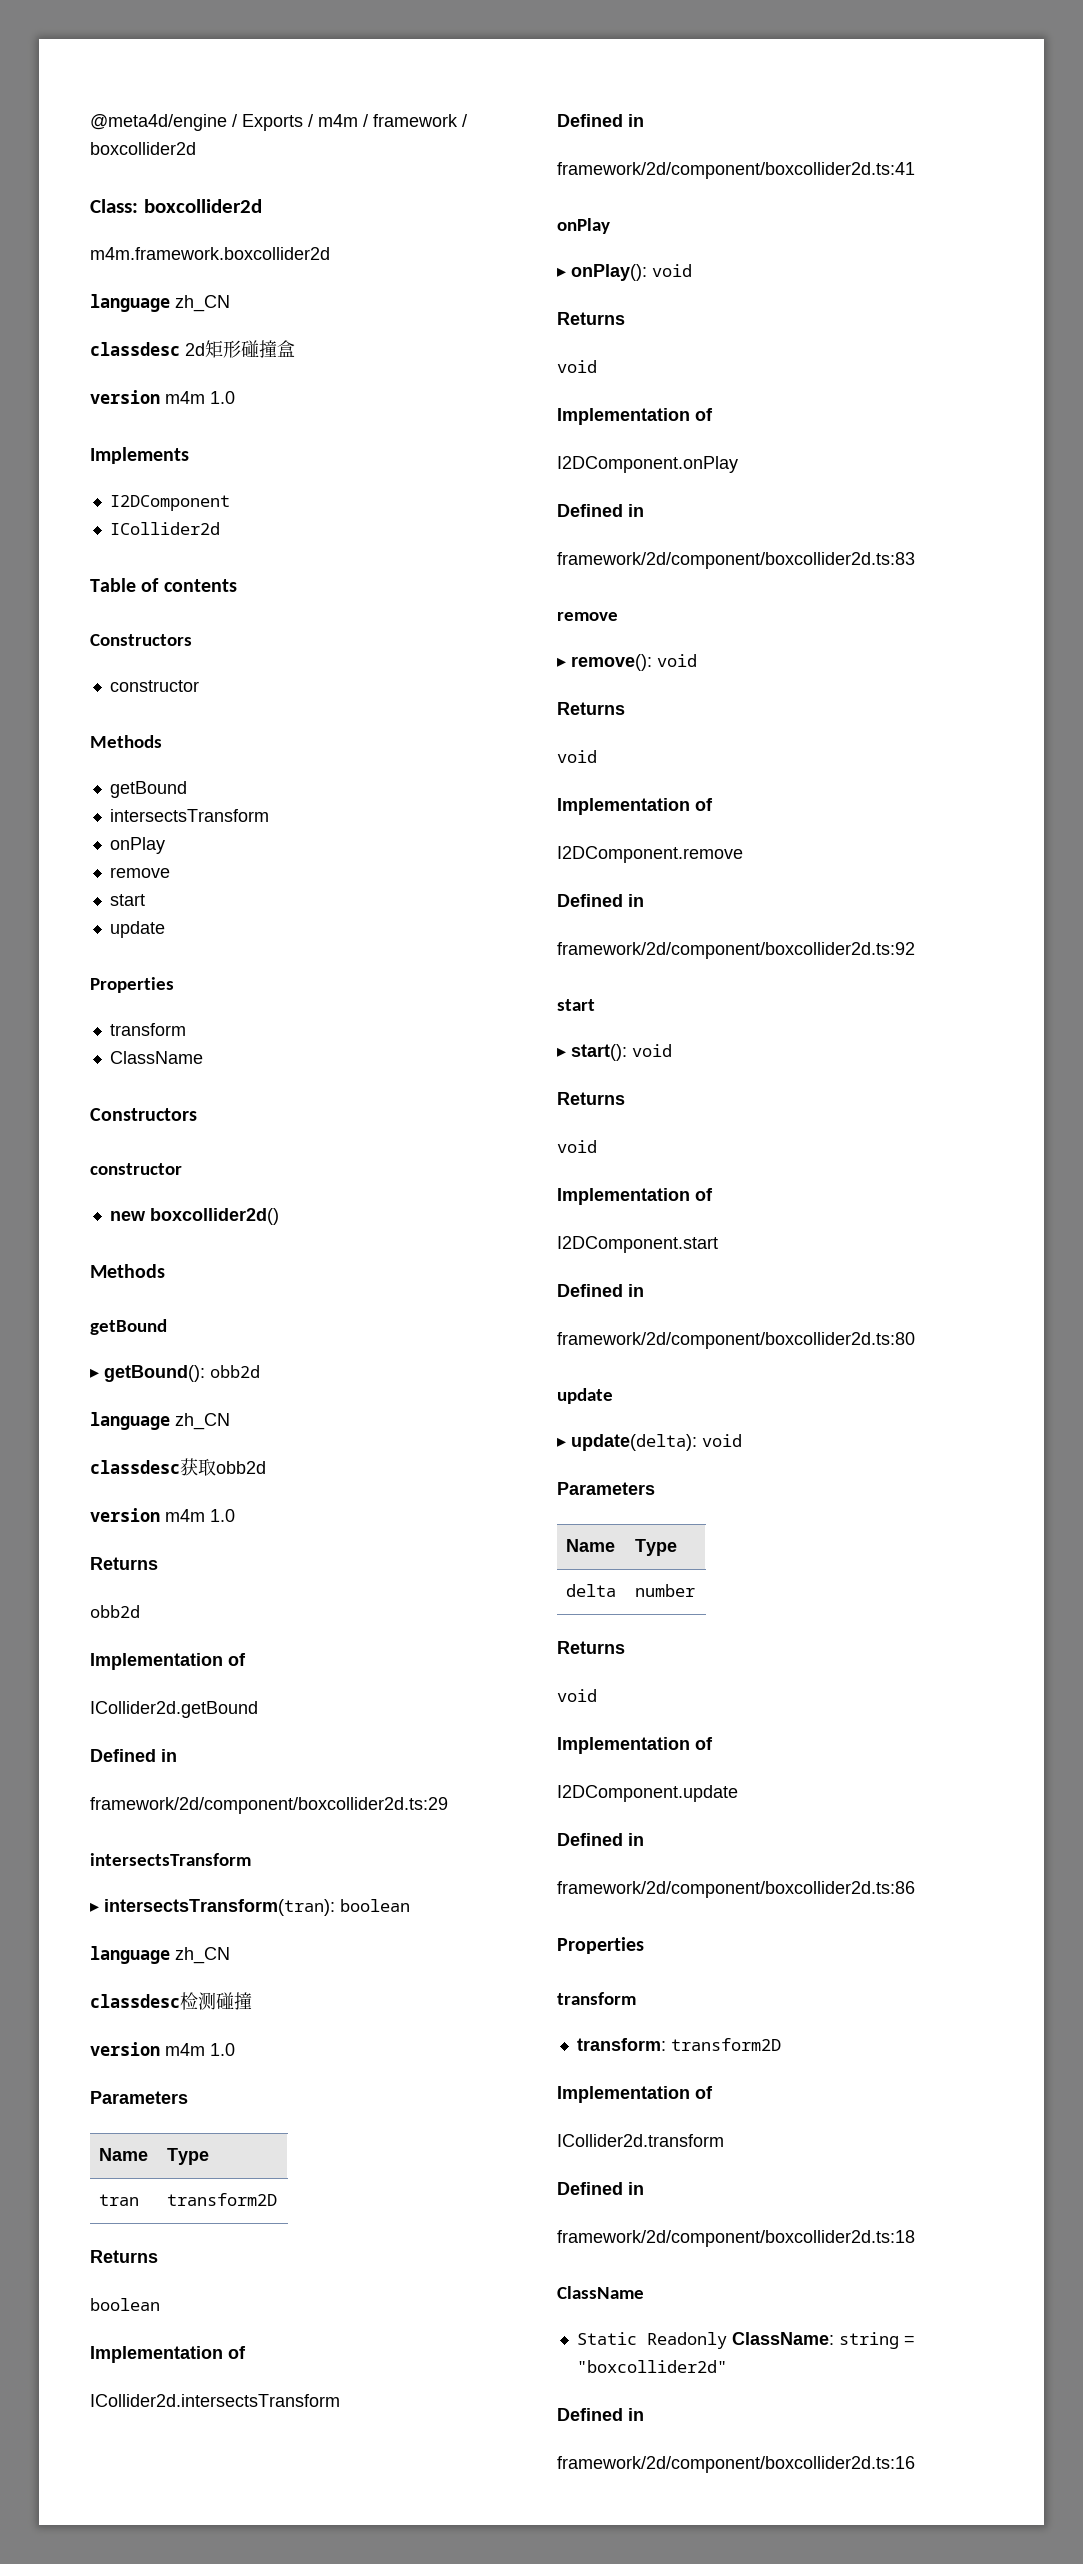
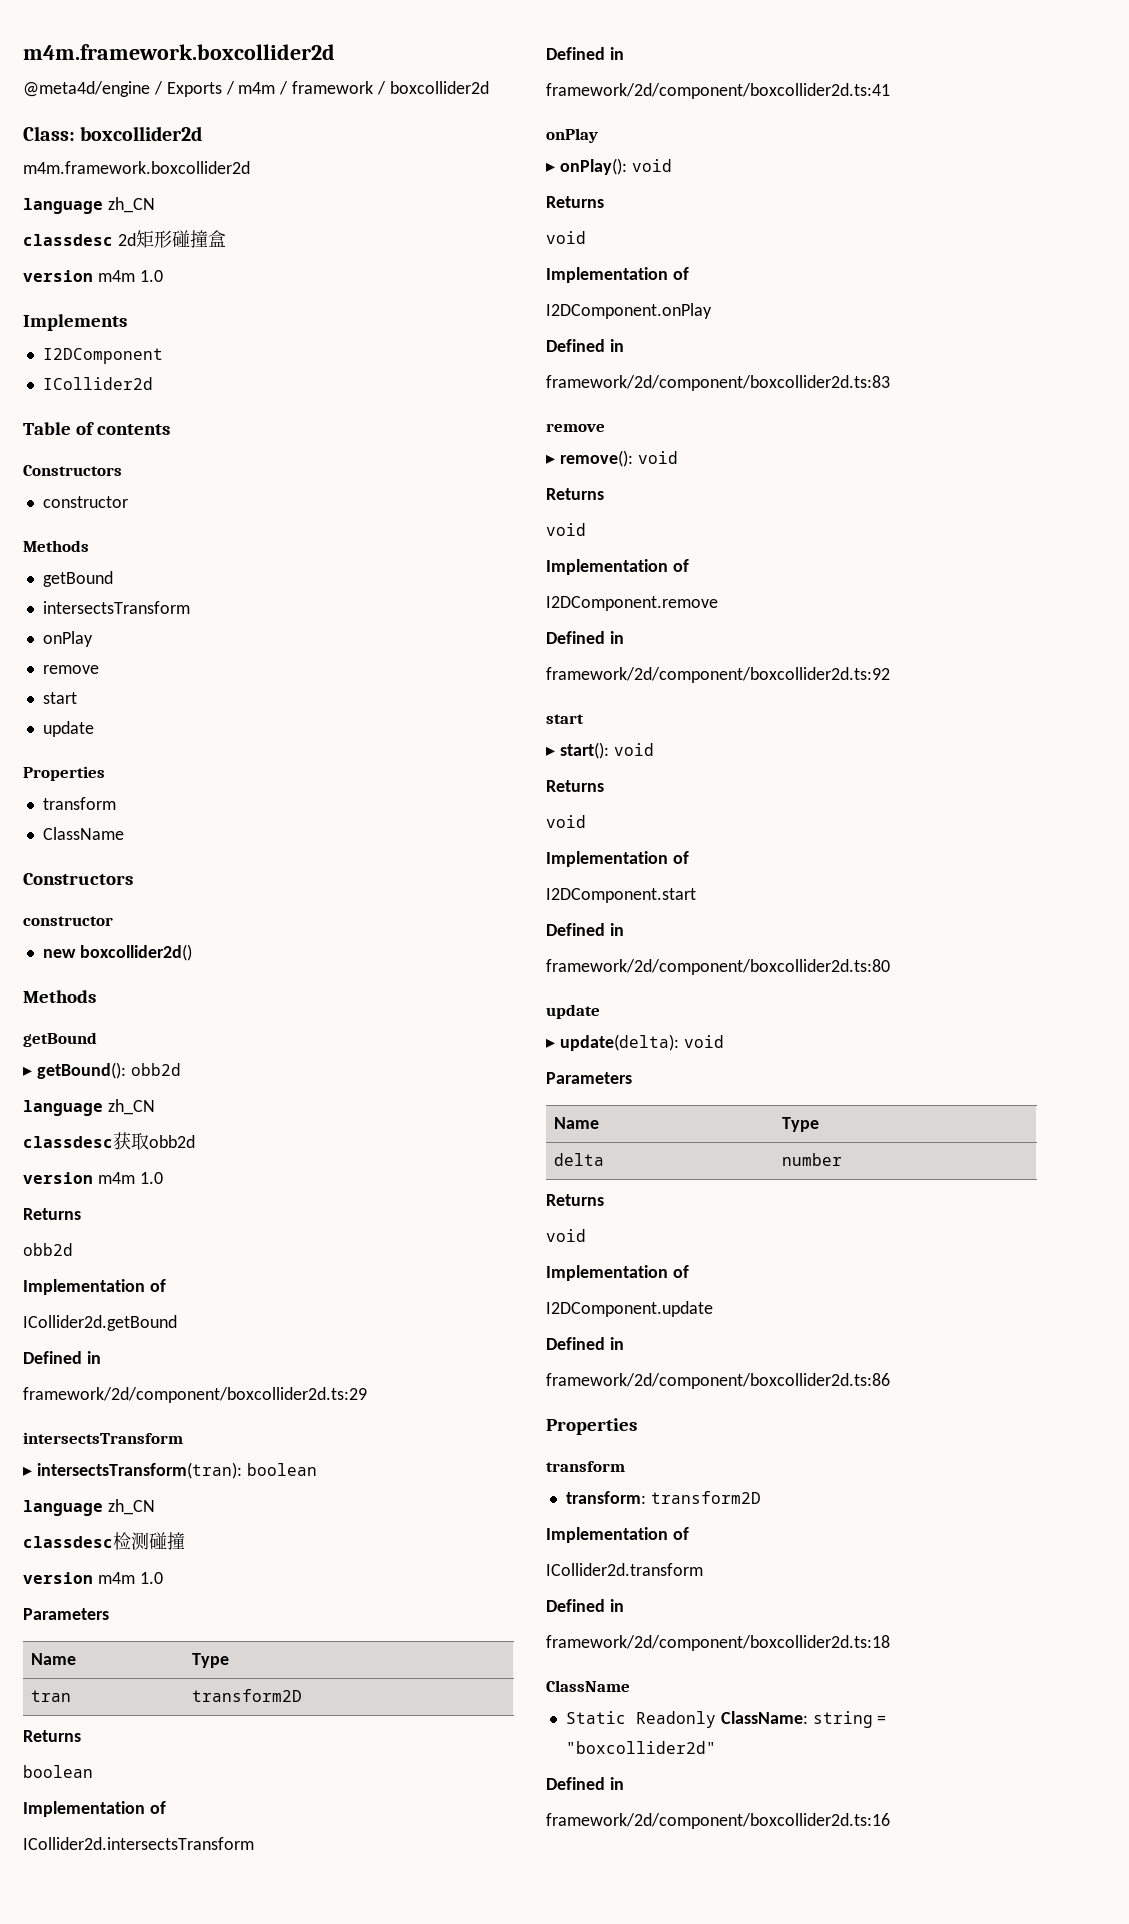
(90, 122) none -> [23,44,335,60] m4m.framework.boxcollider2d //

